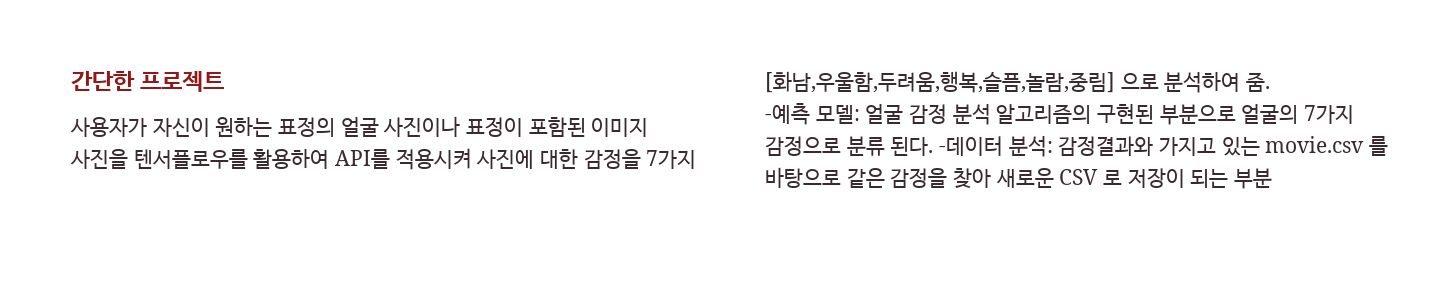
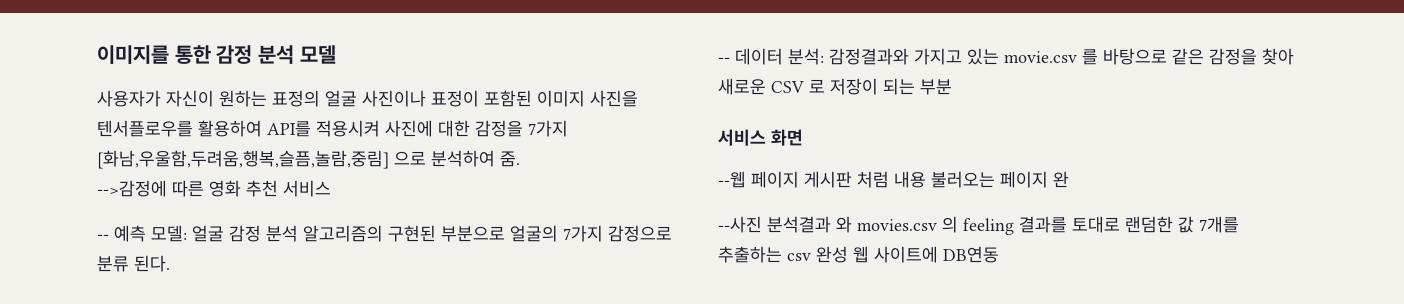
[71,71,225,92] 간단한 프로젝트 -> [97,45,336,64] 이미지를 통한 감정 분석 모델
[765,103,810,125] -예측 -> [97,180,331,197] [97,225,146,242] -->감정에 따른 영화 추천 서비스 // -- 예측
[939,136,1004,156] -데이터 -> [718,48,783,65] // -- 데이터
(1273, 178) none -> [718,129,803,146] [718,171,1069,188] [718,216,1239,235] [718,246,999,263] // 서비스 화면 // --웹 페이지 게시판 처럼 내용 불러오는 페이지 완 // --사진 분석결과 와 movies.csv 의 feeling 결과를 토대로 랜덤한 값 7개를 추출하는 csv 완성 웹 사이트에 DB연동

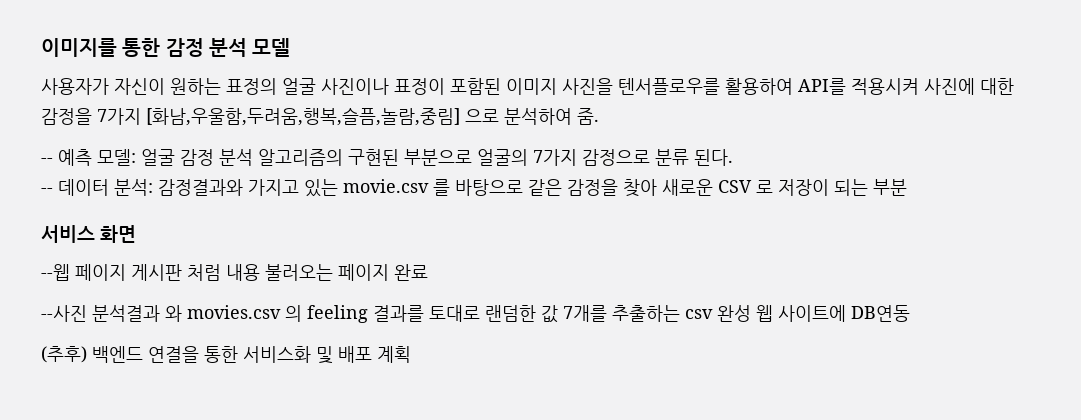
[97,180,331,197] // -->감정에 따른 영화 추천 서비스 -> (599, 116) none
[1053,171,1069,188] 완 -> [394,264,428,281] 완료
(999, 254) none -> [41,346,411,364] // (추후) 백엔드 연결을 통한 서비스화 및 배포 계획

